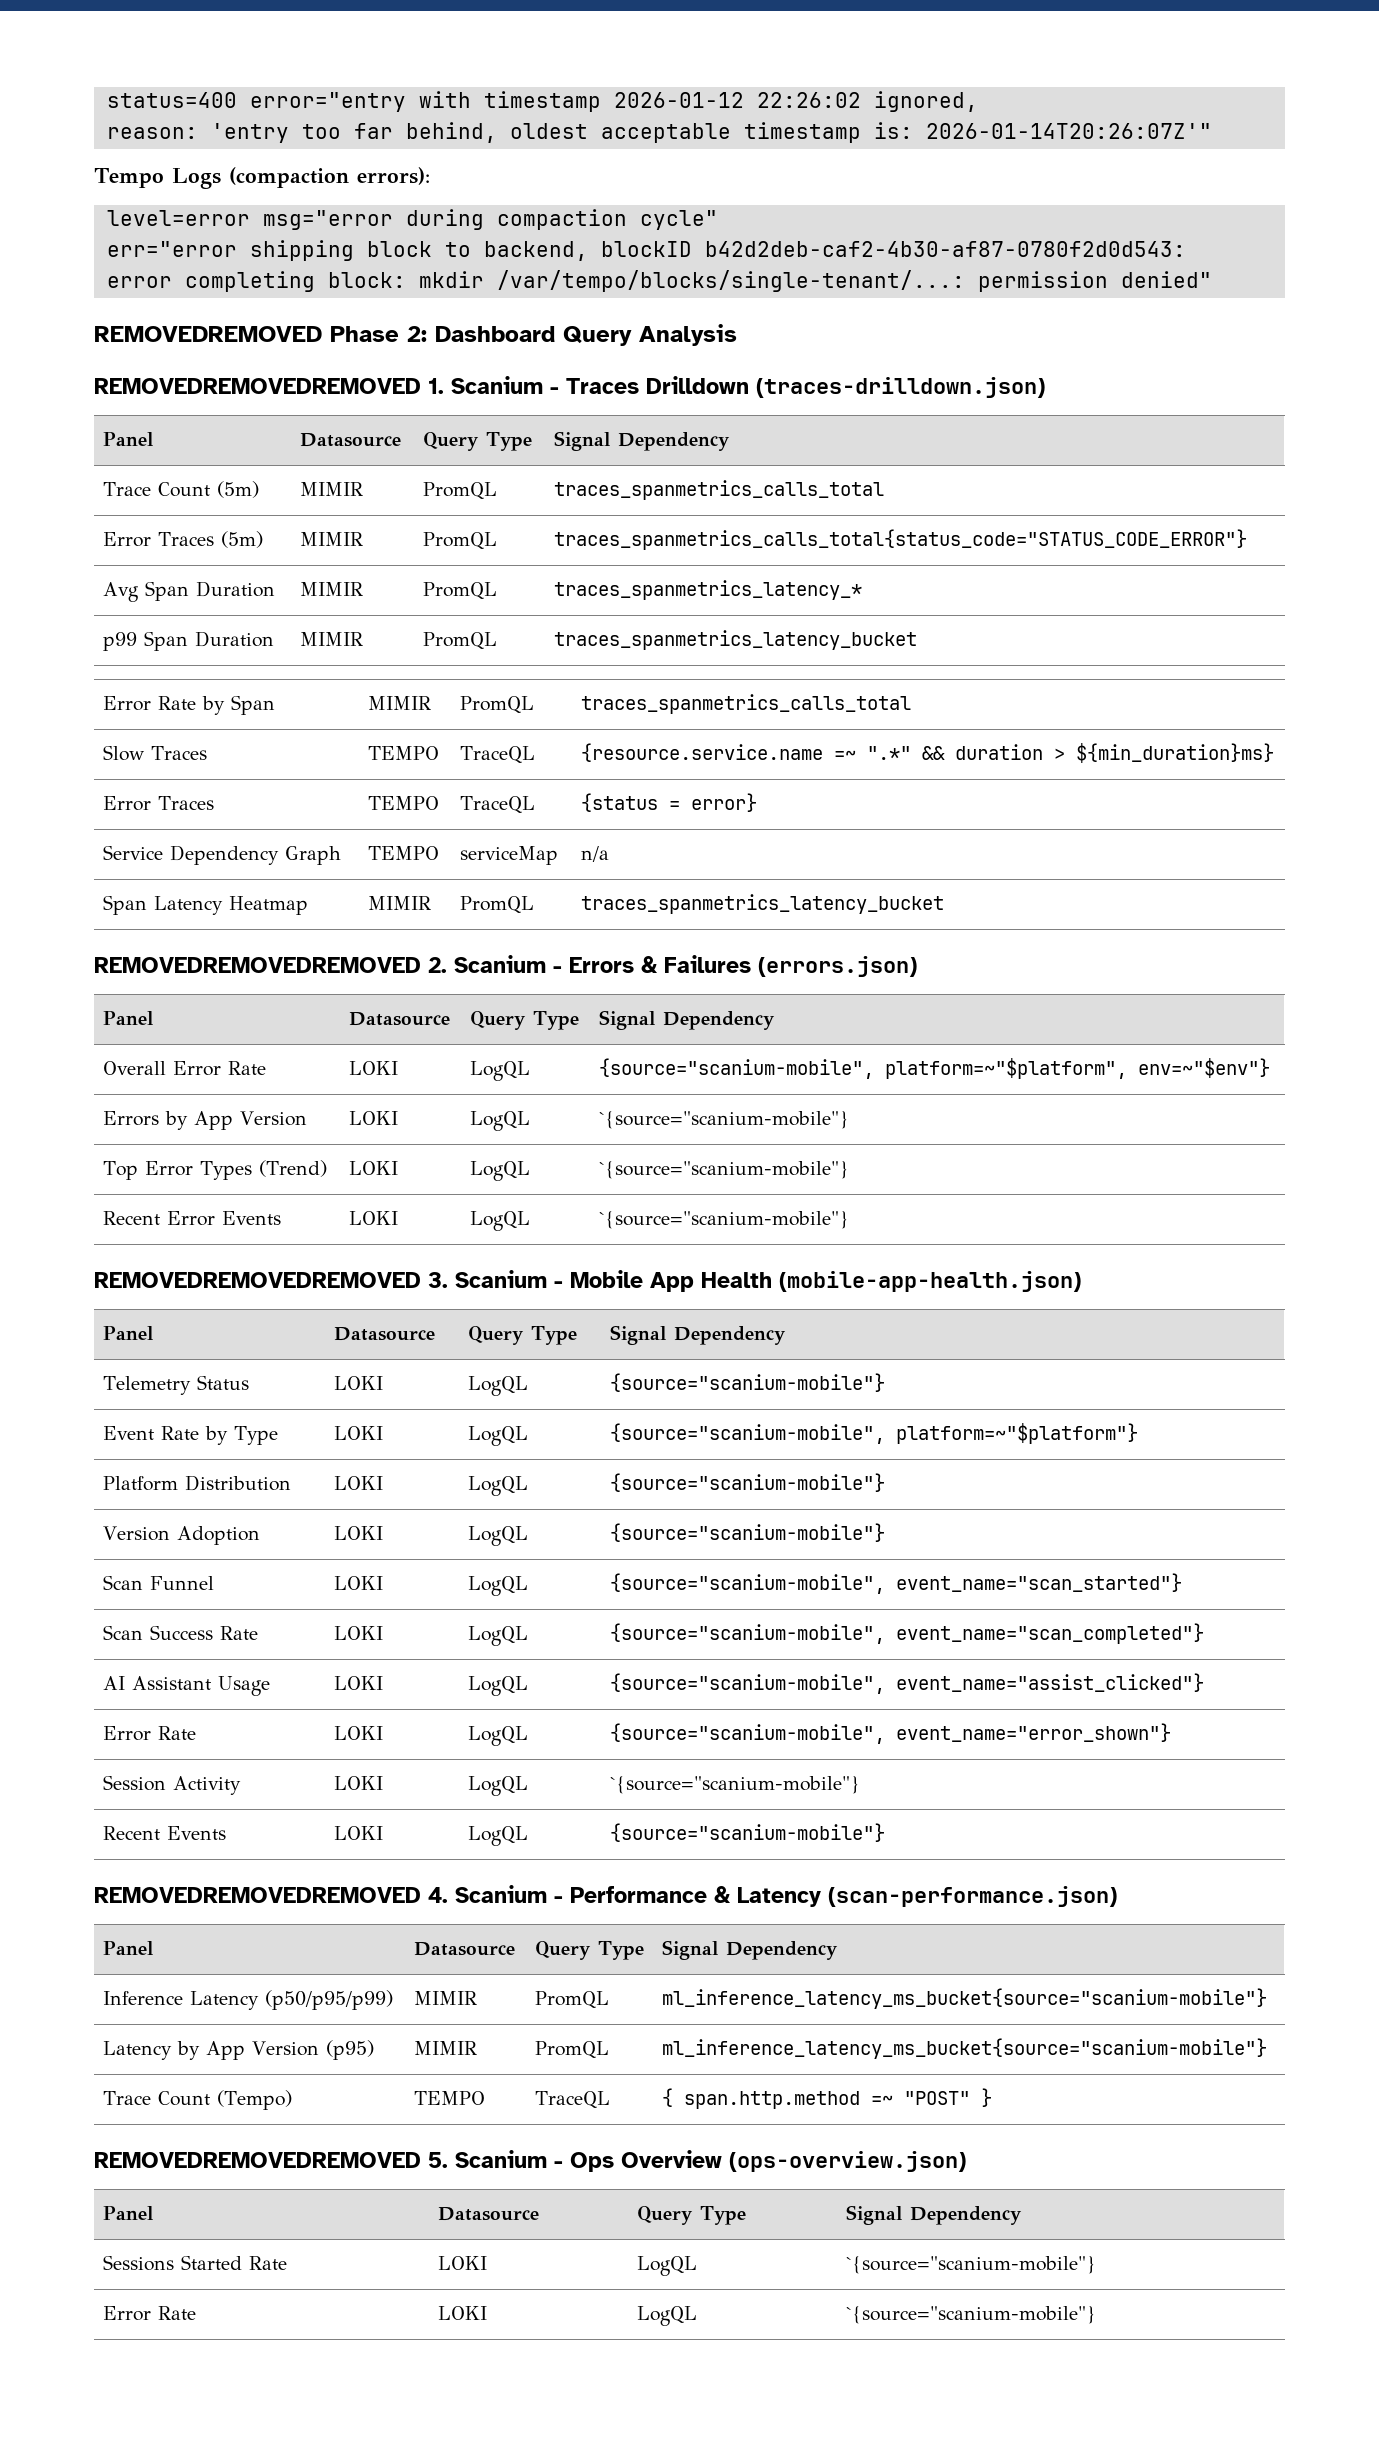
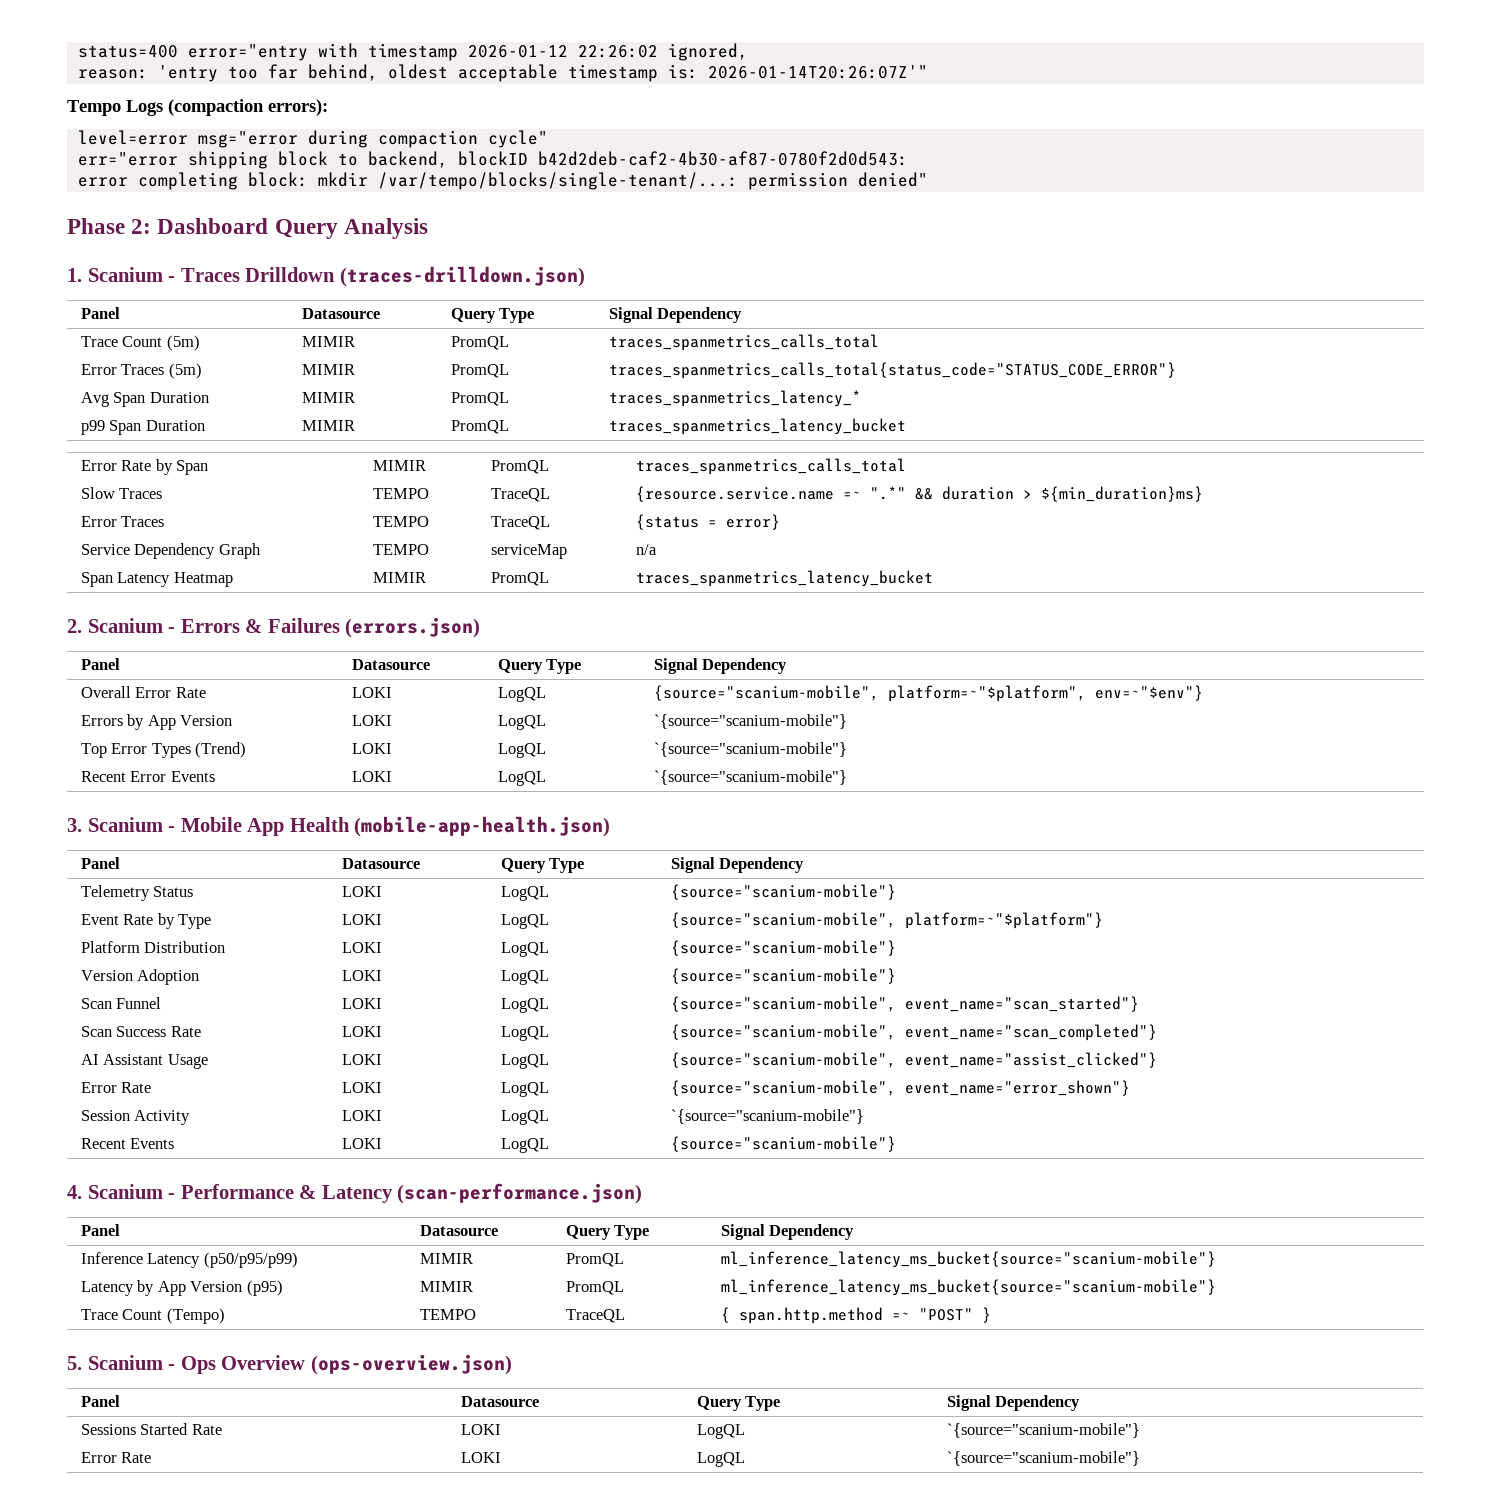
[94,326,322,342] REMOVEDREMOVED -> (929, 179) none
[94,378,421,394] REMOVEDREMOVEDREMOVED -> (428, 228) none
[94,957,421,973] REMOVEDREMOVEDREMOVED -> (933, 578) none
[94,1272,421,1288] REMOVEDREMOVEDREMOVED -> (847, 777) none
[94,1887,421,1903] REMOVEDREMOVEDREMOVED -> (896, 1144) none
[94,2152,421,2168] REMOVEDREMOVEDREMOVED -> (991, 1315) none

